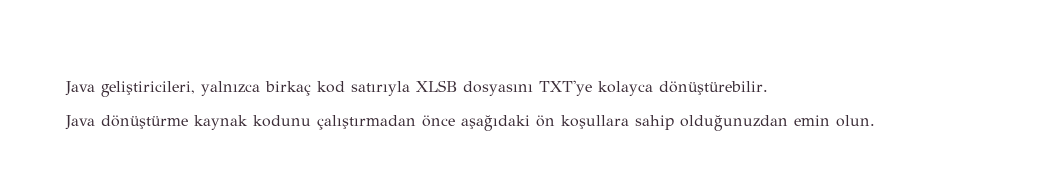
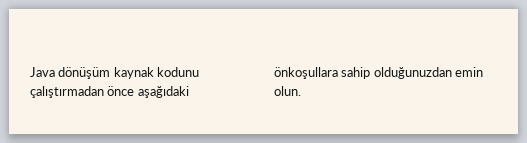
[65,80,768,97] [65,115,188,130] Java geliştiricileri, yalnızca birkaç kod satırıyla XLSB dosyasını TXT'ye kolayca dönüştürebilir. // Java dönüştürme -> [30,67,111,79] Java dönüşüm
[536,115,629,129] ön koşullara -> [274,67,338,79] önkoşullara

